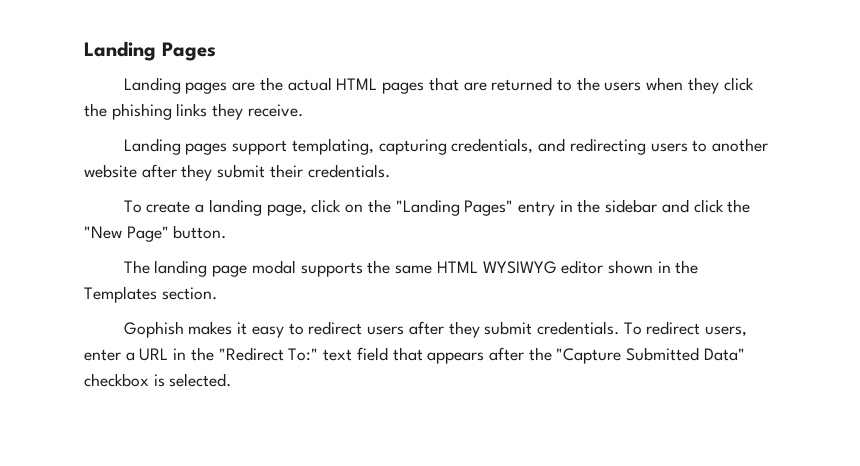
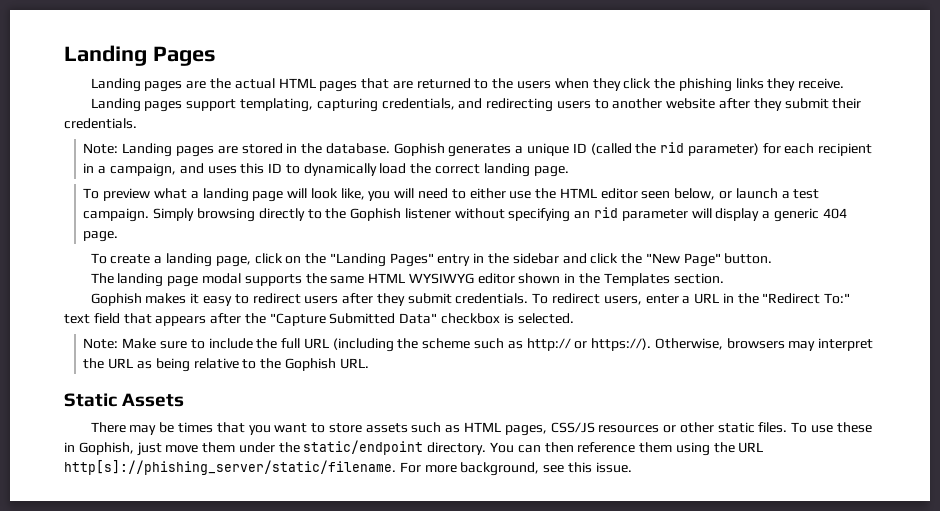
(390, 171) none -> [83,142,873,157] [83,163,569,177] [83,188,820,202] [83,207,847,222] [83,231,119,242] // Note: Landing pages are stored in the database. Gophish generates a unique ID (called the rid parameter) for each recipient in a campaign, and uses this ID to dynamically load the correct landing page. // To preview what a landing page will look like, you will need to either use the HTML editor seen below, or launch a test campaign. Simply browsing directly to the Gophish listener without specifying an rid parameter will display a generic 404 page.
(232, 380) none -> [83,338,874,352] [83,358,369,372] [64,393,185,407] [90,422,872,436] [64,440,764,456] [64,460,632,476] // Note: Make sure to include the full URL (including the scheme such as http:// or https://). Otherwise, browsers may interpret the URL as being relative to the Gophish URL. // Static Assets // There may be times that you want to store assets such as HTML pages, CSS/JS resources or other static files. To use these in Gophish, just move them under the static/endpoint directory. You can then reference them using the URL http[s]://phishing_server/static/filename. For more background, see this issue.

